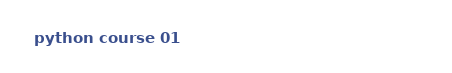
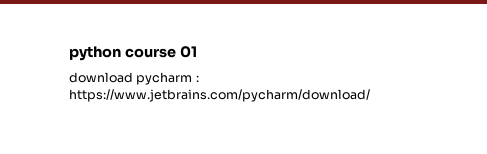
(180, 37) none -> [69,72,199,85] [69,89,370,102] // download pycharm : https://www.jetbrains.com/pycharm/download/

